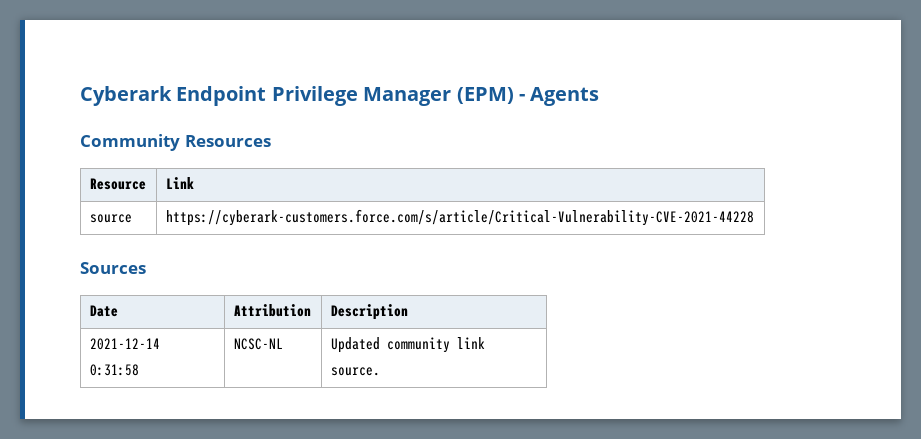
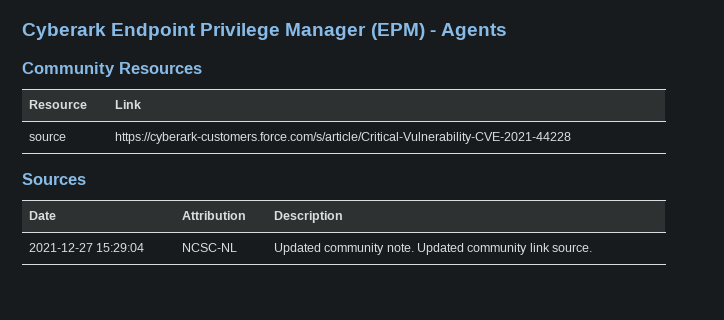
[89,338,160,350] [89,364,139,376] 2021-12-14 0:31:58 -> [28,243,145,252] 2021-12-27 15:29:04
(450, 345) none -> [386,243,528,255] note. Updated community

